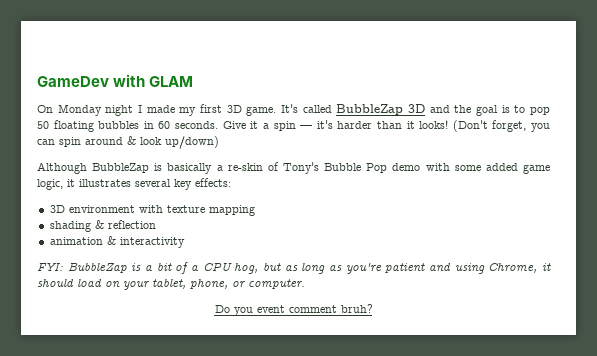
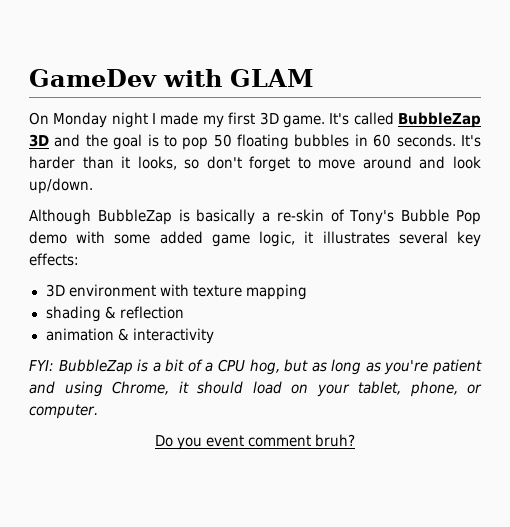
[222,120,550,132] [37,136,219,149] Give it a spin — it's harder than it looks! (Don't forget, you can spin around & look up/down) -> [460,135,481,147] [29,156,482,172] [29,178,93,194] It's harder than it looks, so don't forget to move around and look up/down.

